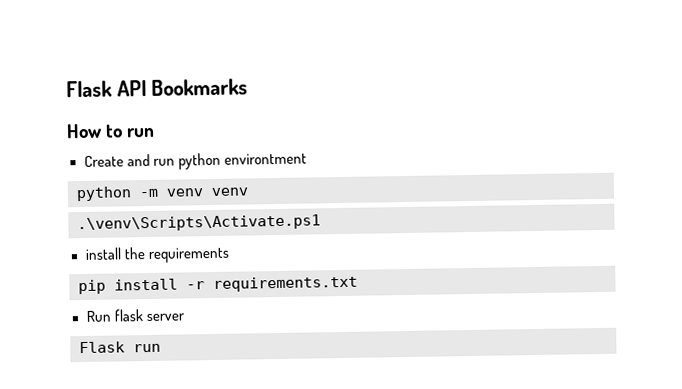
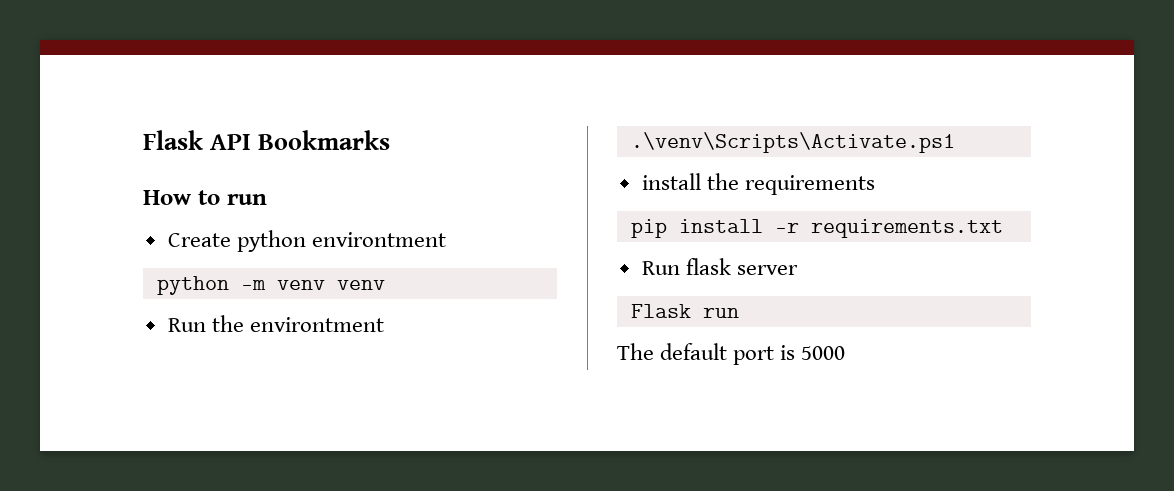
[126,153,175,167] and run -> (231, 240) none
(249, 192) none -> [167,315,384,332] // Run the environtment
(161, 348) none -> [617,343,846,365] // The default port is 5000

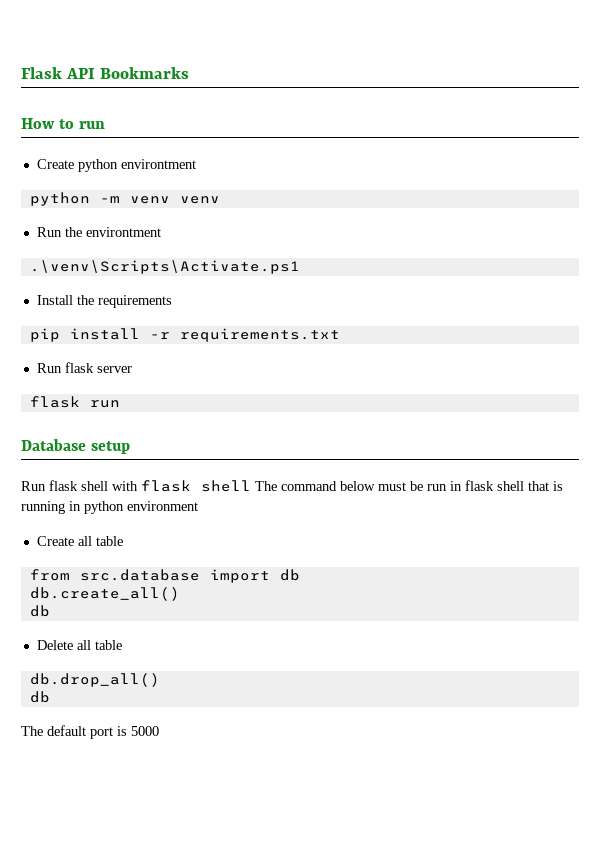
[641,173,701,190] install -> [36,295,73,305] Install
[630,304,739,318] Flask run -> [29,396,120,408] [21,439,130,454] [21,480,563,492] [21,501,198,514] [36,536,123,546] [29,569,300,583] [29,587,180,601] [29,605,50,617] [36,640,122,650] [29,673,160,687] [29,691,50,703] flask run // Database setup // Run flask shell with flask shell The command below must be run in flask shell that is running in python environment // Create all table // from src.database import db // db.create_all() // db // Delete all table // db.drop_all() // db

